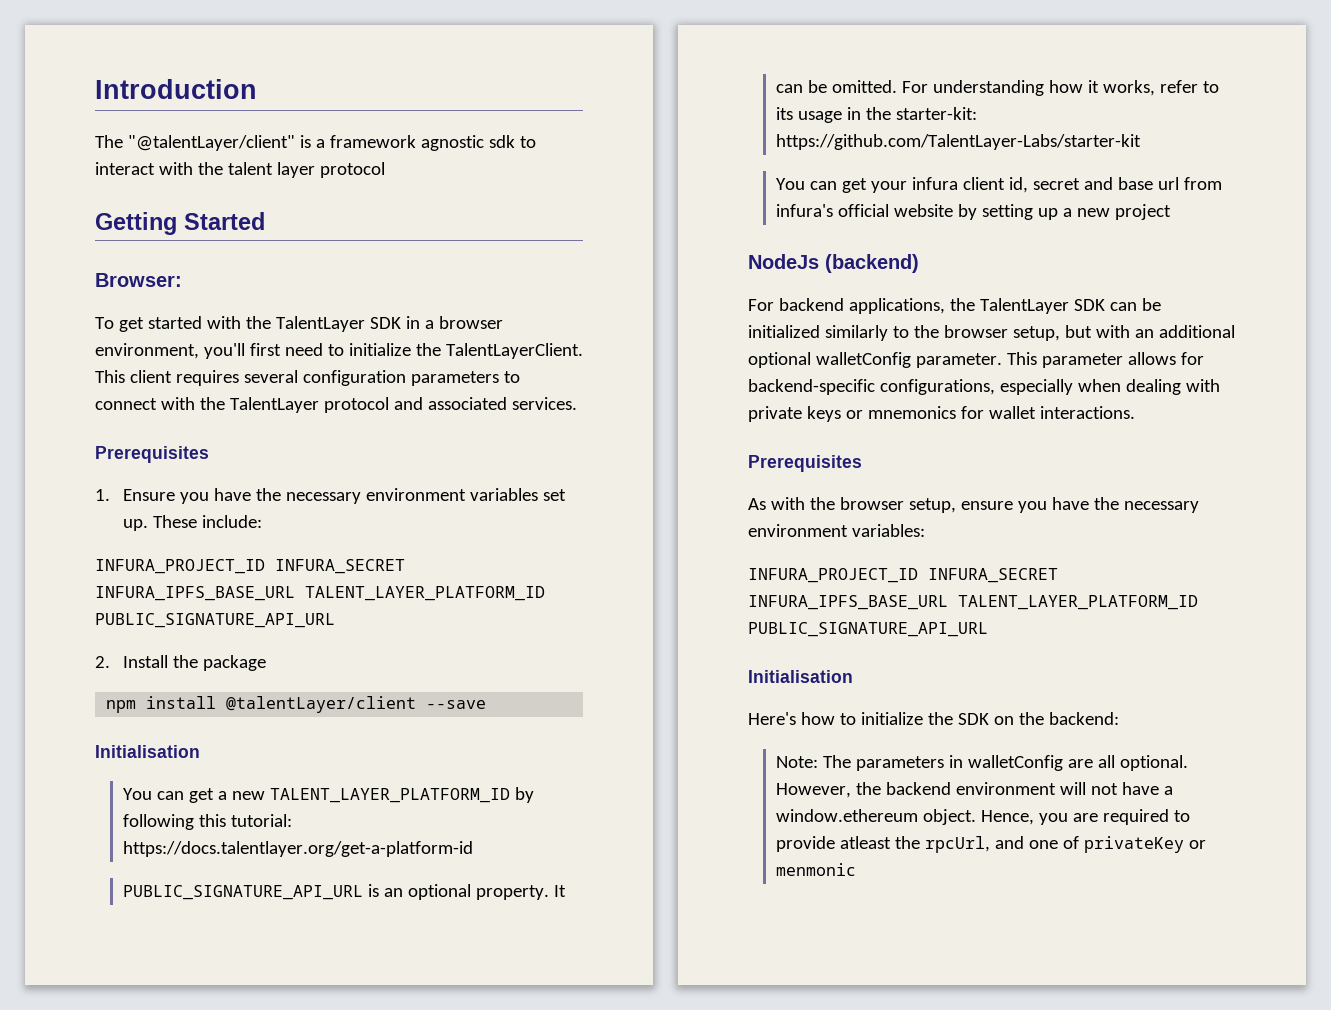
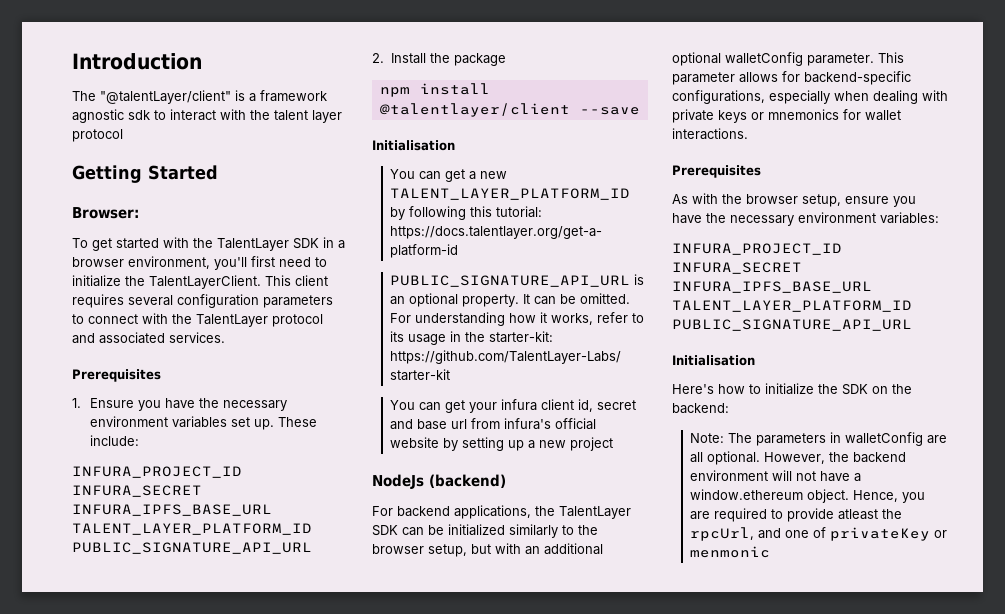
[226,696,417,713] @talentLayer/client -> [379,103,570,117] @talentlayer/client

